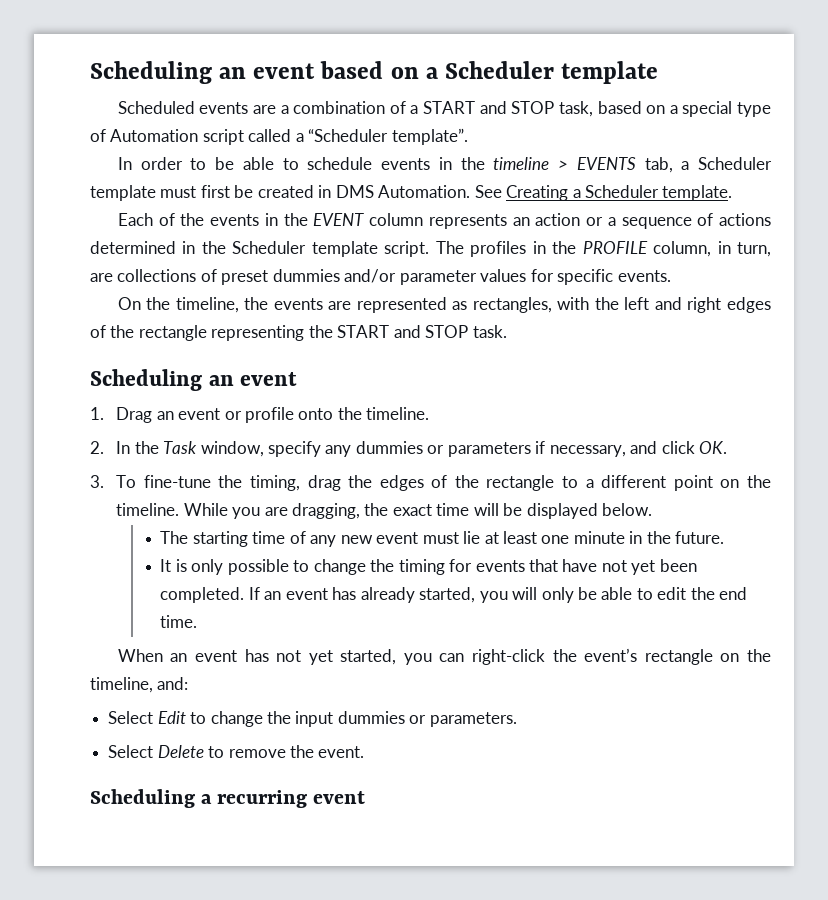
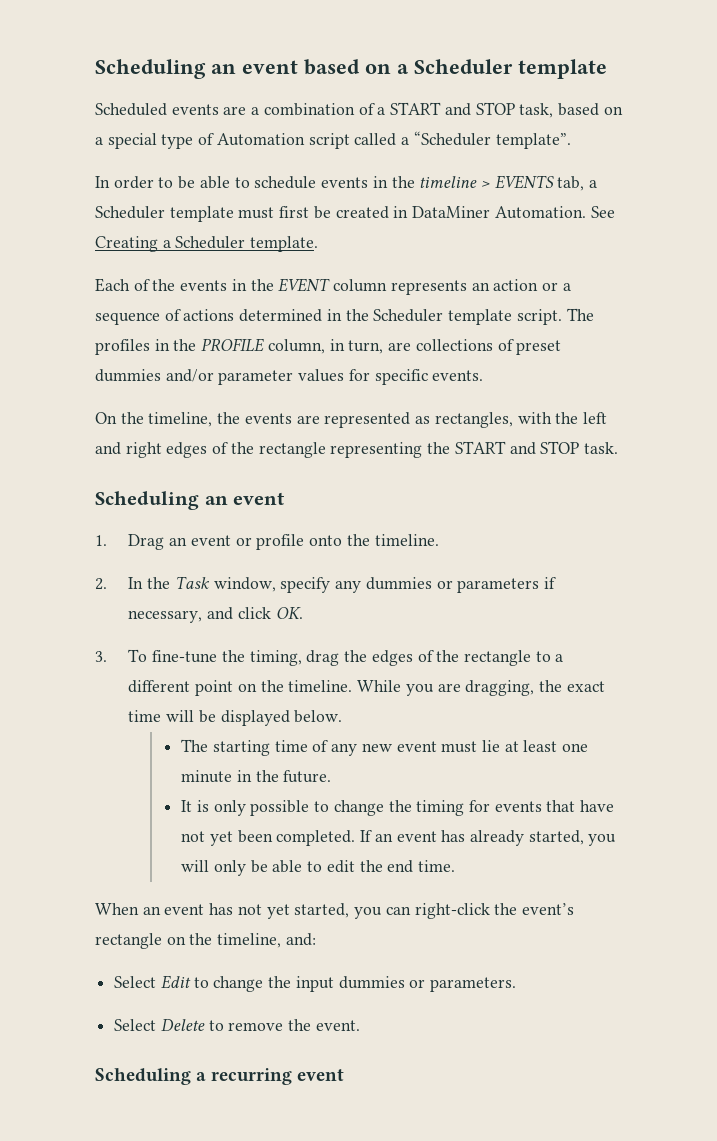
[335,185,374,198] DMS -> [412,206,491,218] DataMiner

